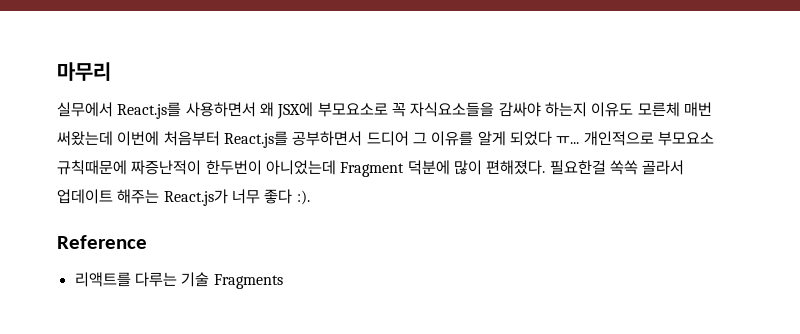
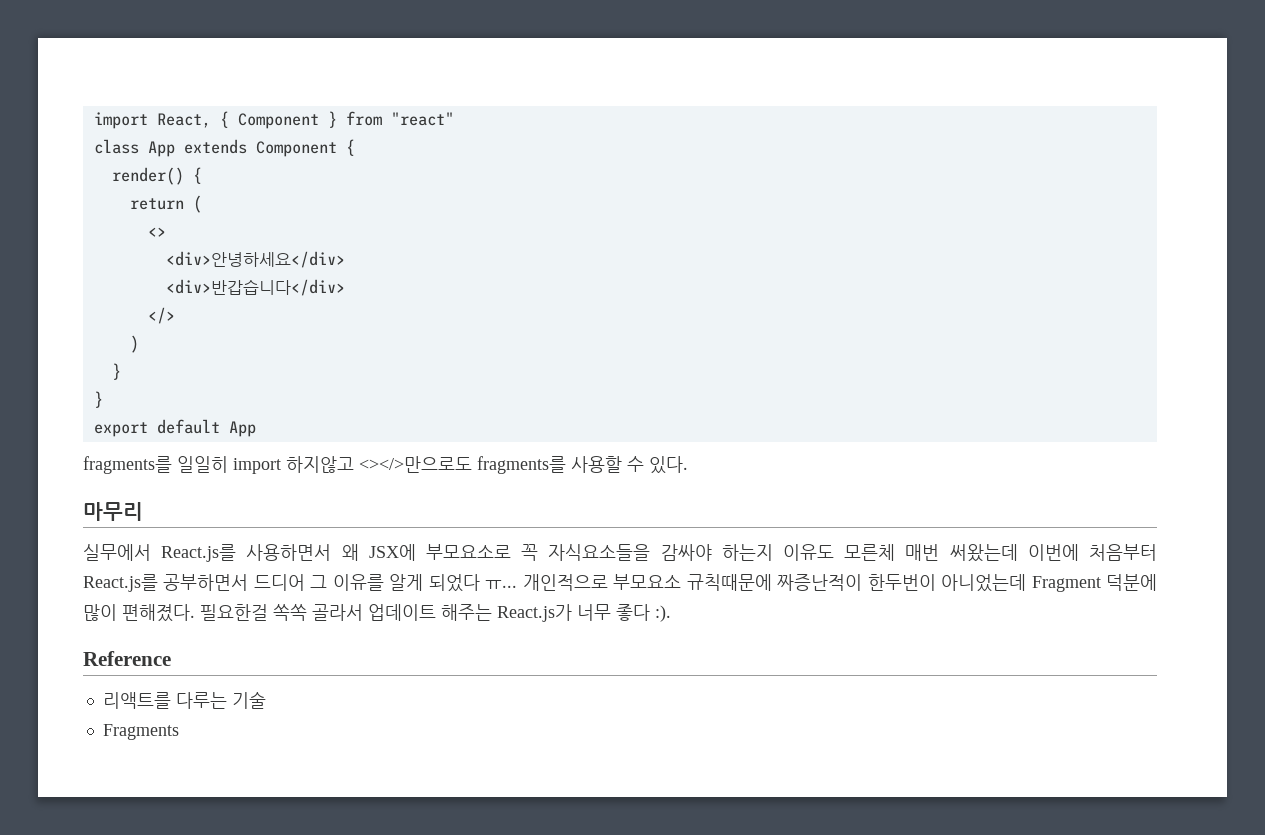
(57, 71) none -> [93,111,454,129] [93,139,355,157] [111,167,202,185] [129,195,202,213] [147,227,166,237] [165,251,345,268] [165,279,345,296] [147,307,175,324] [129,335,139,353] [111,363,121,380] [93,391,103,408] [93,419,256,437] [83,456,688,474] import React, { Component } from "react" // class App extends Component { // render() { // return ( // <> // <div>안녕하세요</div> // <div>반갑습니다</div> // </> // ) // } // } // export default App // fragments를 일일히 import 하지않고 <></>만으로도 fragments를 사용할 수 있다. //
(210, 279) none -> (266, 700) //

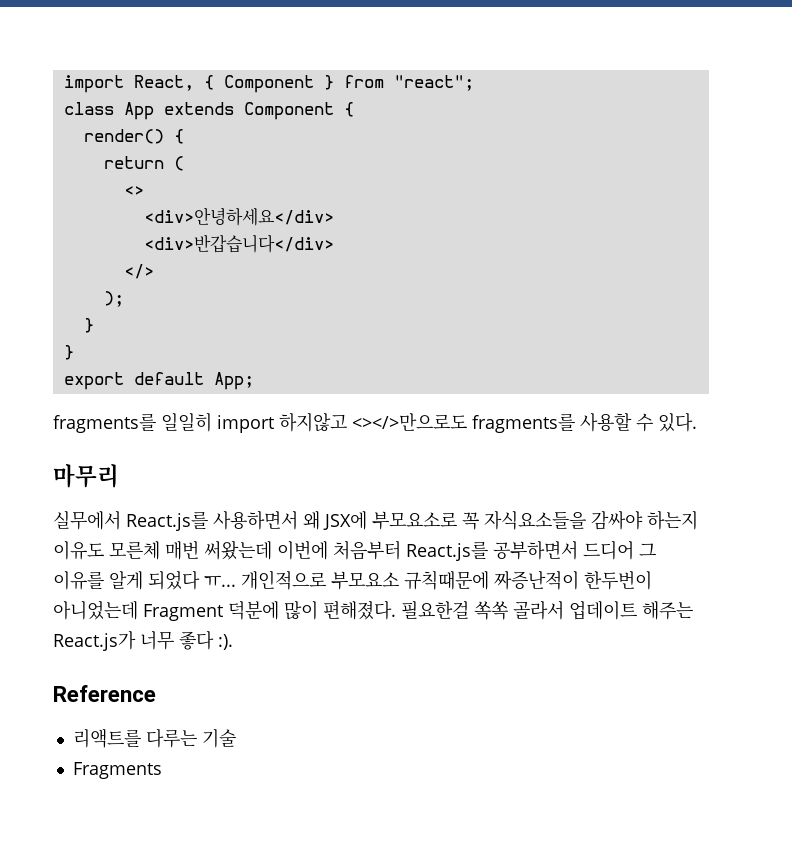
[390,112,454,126] "react" -> [393,75,474,91] "react";
[129,335,139,353] ) -> [103,291,124,307] );
[228,421,256,437] App -> [213,372,254,390] App;

